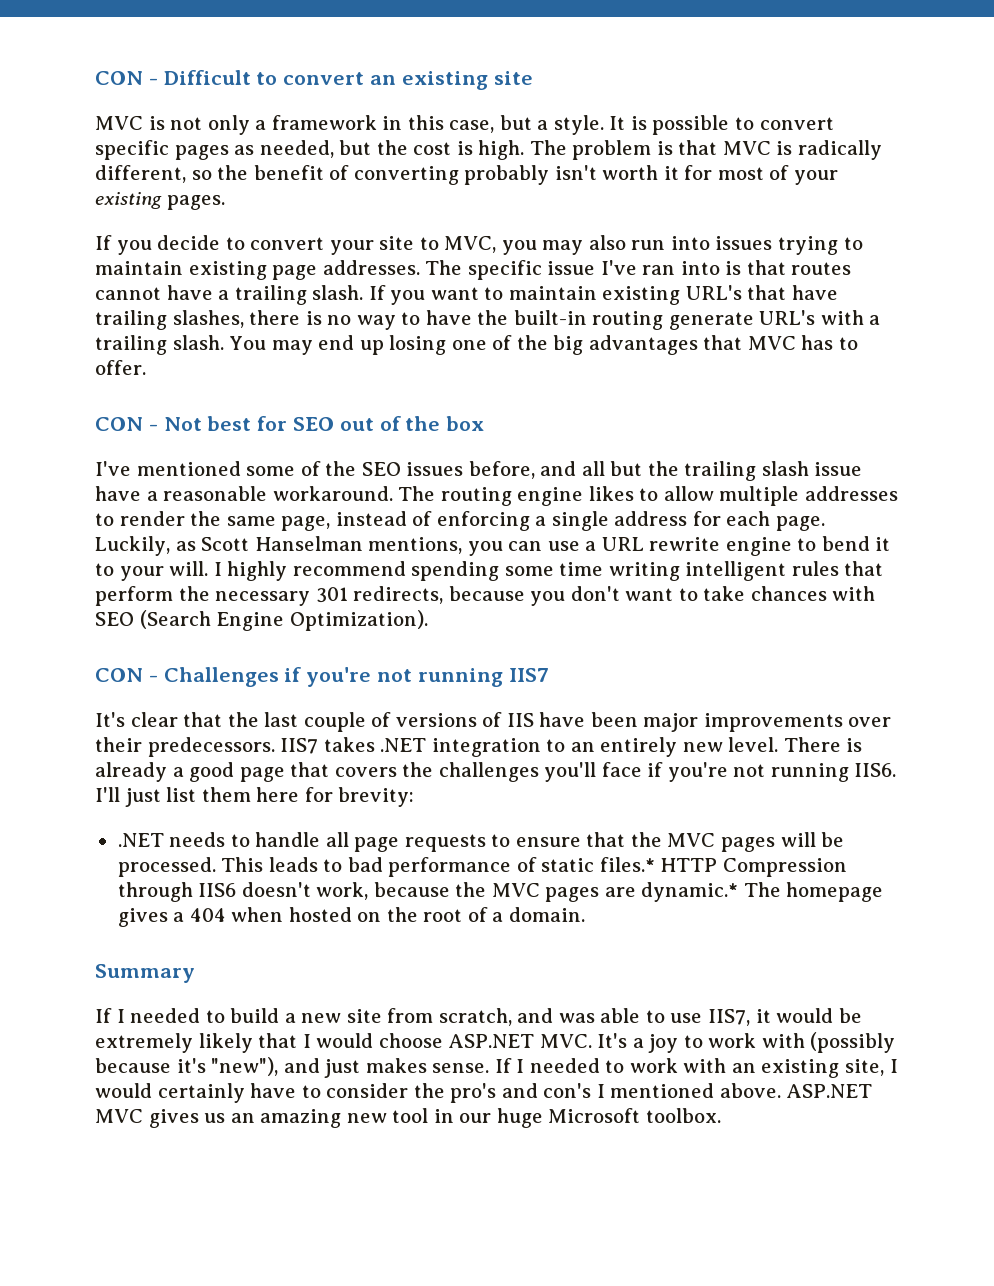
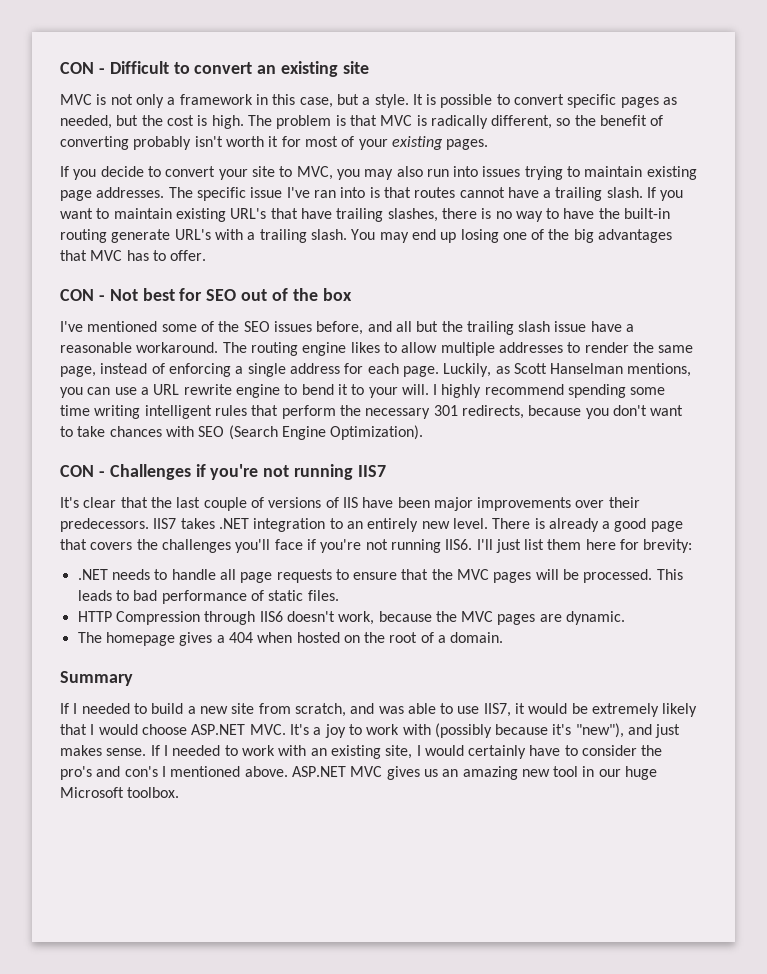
[599,857,655,872] files.* -> [307,590,339,601] files. //
[641,882,739,902] dynamic.* -> [566,611,626,625] dynamic. //

